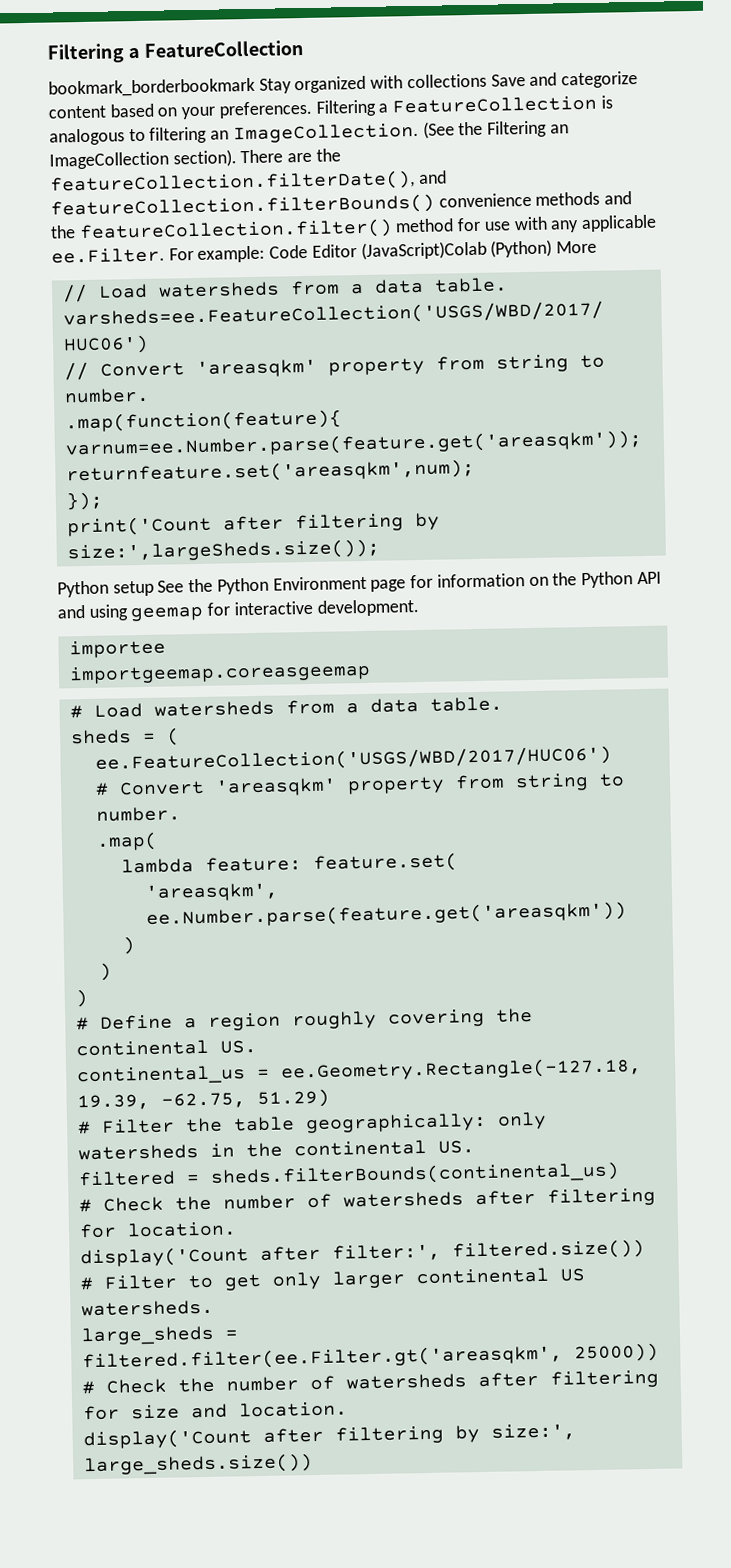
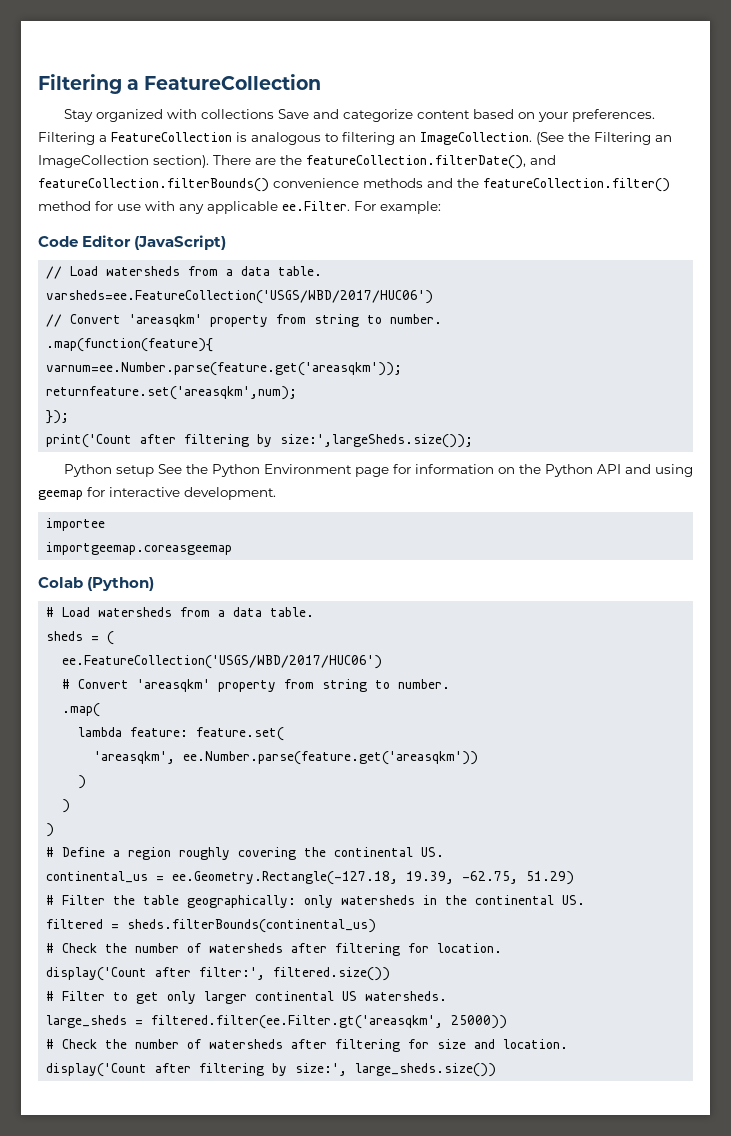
[48,77,255,98] bookmark_borderbookmark -> (322, 82) none
(266, 254) none -> (441, 207) //
[360,239,598,261] (JavaScript)Colab (Python) More -> [134,235,227,250] (JavaScript)
(371, 673) none -> [38,577,155,591] // Colab (Python)

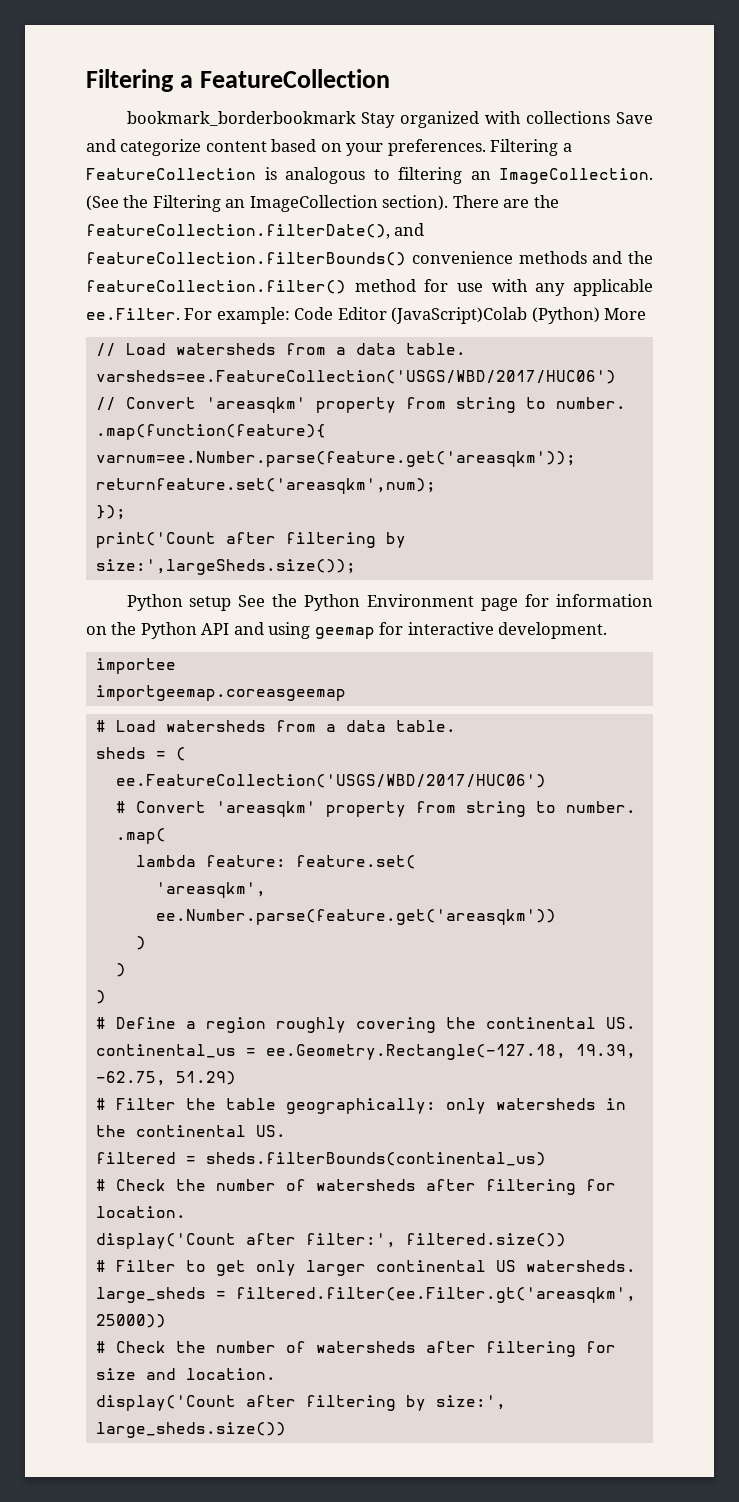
(322, 82) none -> [126,111,356,126] bookmark_borderbookmark
(441, 207) // -> (290, 315) none
[134,235,227,250] (JavaScript) -> [391,307,647,324] (JavaScript)Colab (Python) More
[38,577,155,591] // Colab (Python) -> (346, 693) none

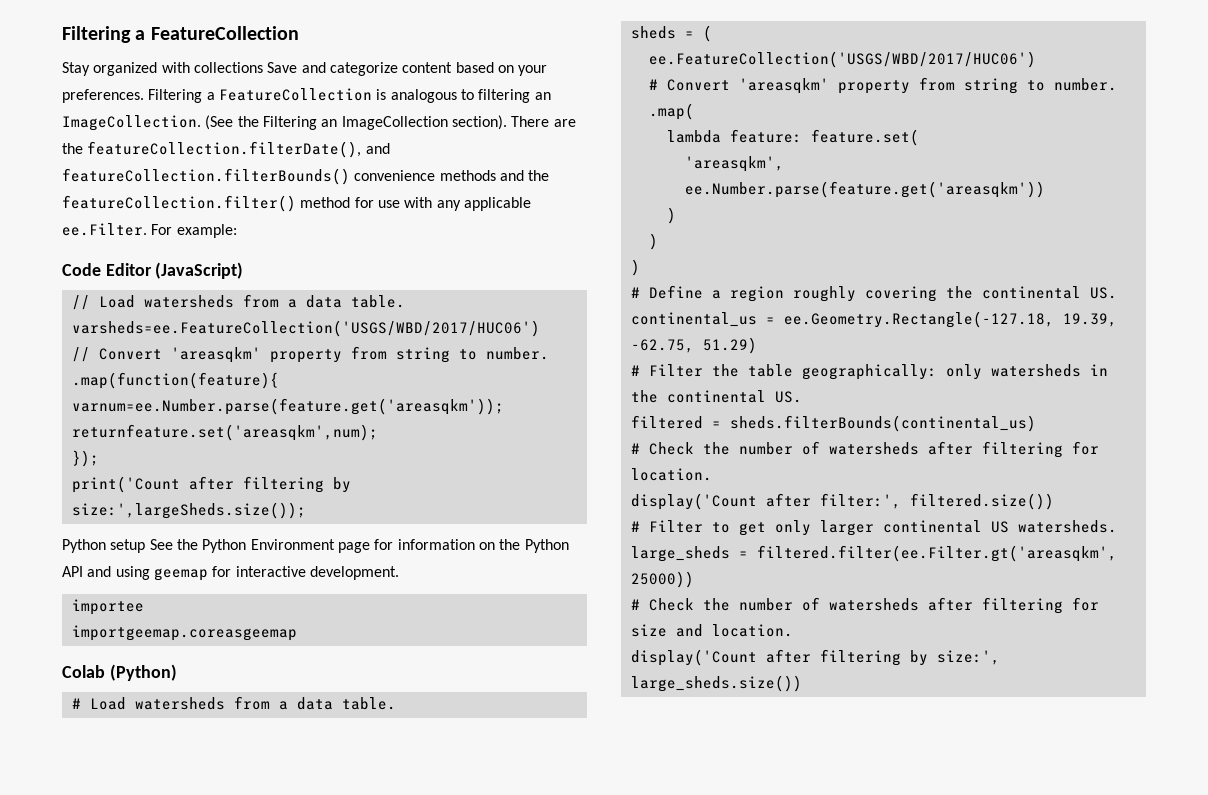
[126,111,356,126] bookmark_borderbookmark -> (299, 33) none
(290, 315) none -> (237, 231) //
[391,307,647,324] (JavaScript)Colab (Python) More -> [155,262,244,279] (JavaScript)
(346, 693) none -> [62,664,177,681] // Colab (Python)

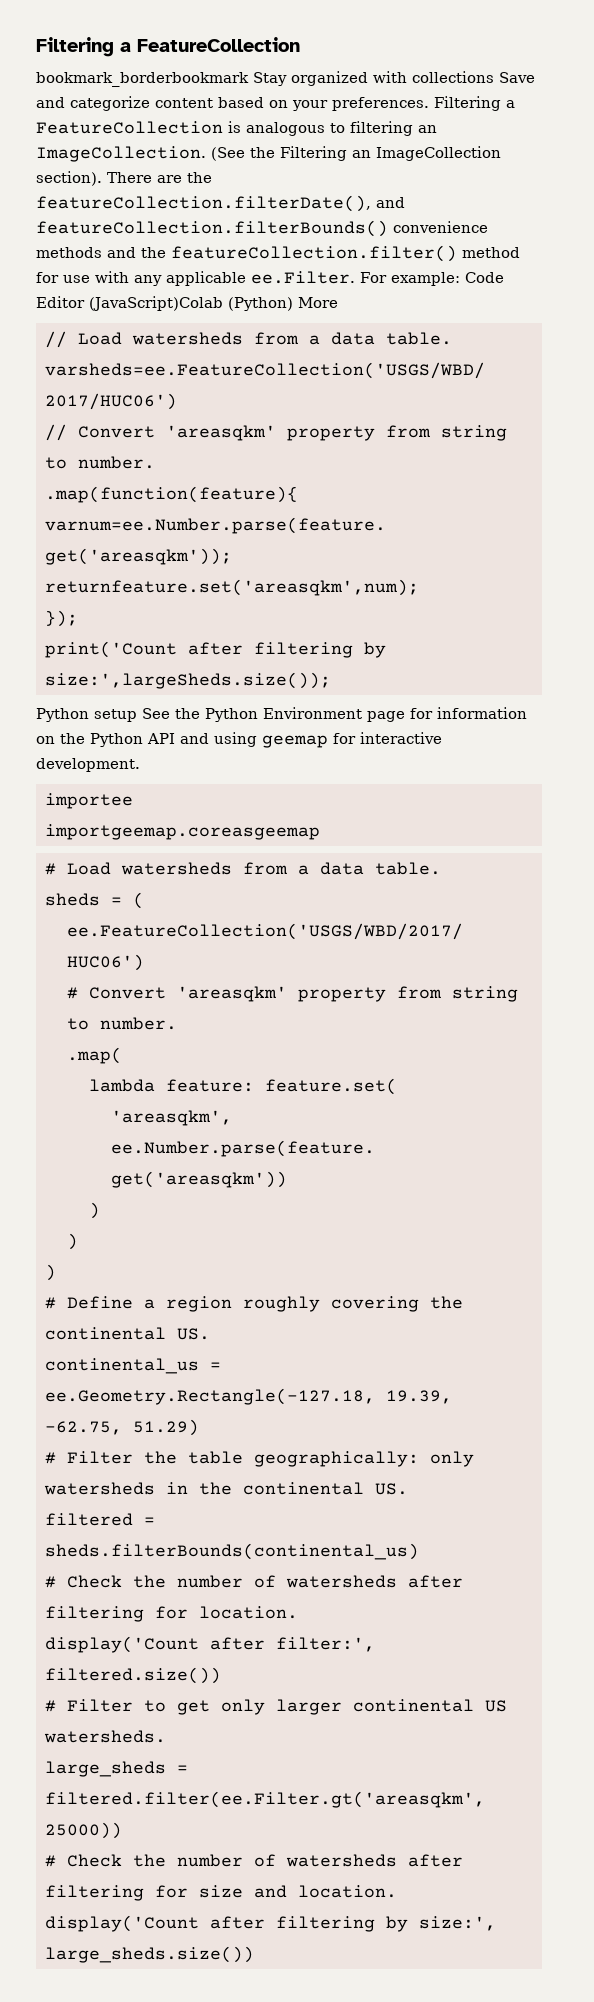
(299, 33) none -> [36,72,249,87] bookmark_borderbookmark
(237, 231) // -> (460, 279) none
[155,262,244,279] (JavaScript) -> [89,296,338,311] (JavaScript)Colab (Python) More
[62,664,177,681] // Colab (Python) -> (320, 832) none

